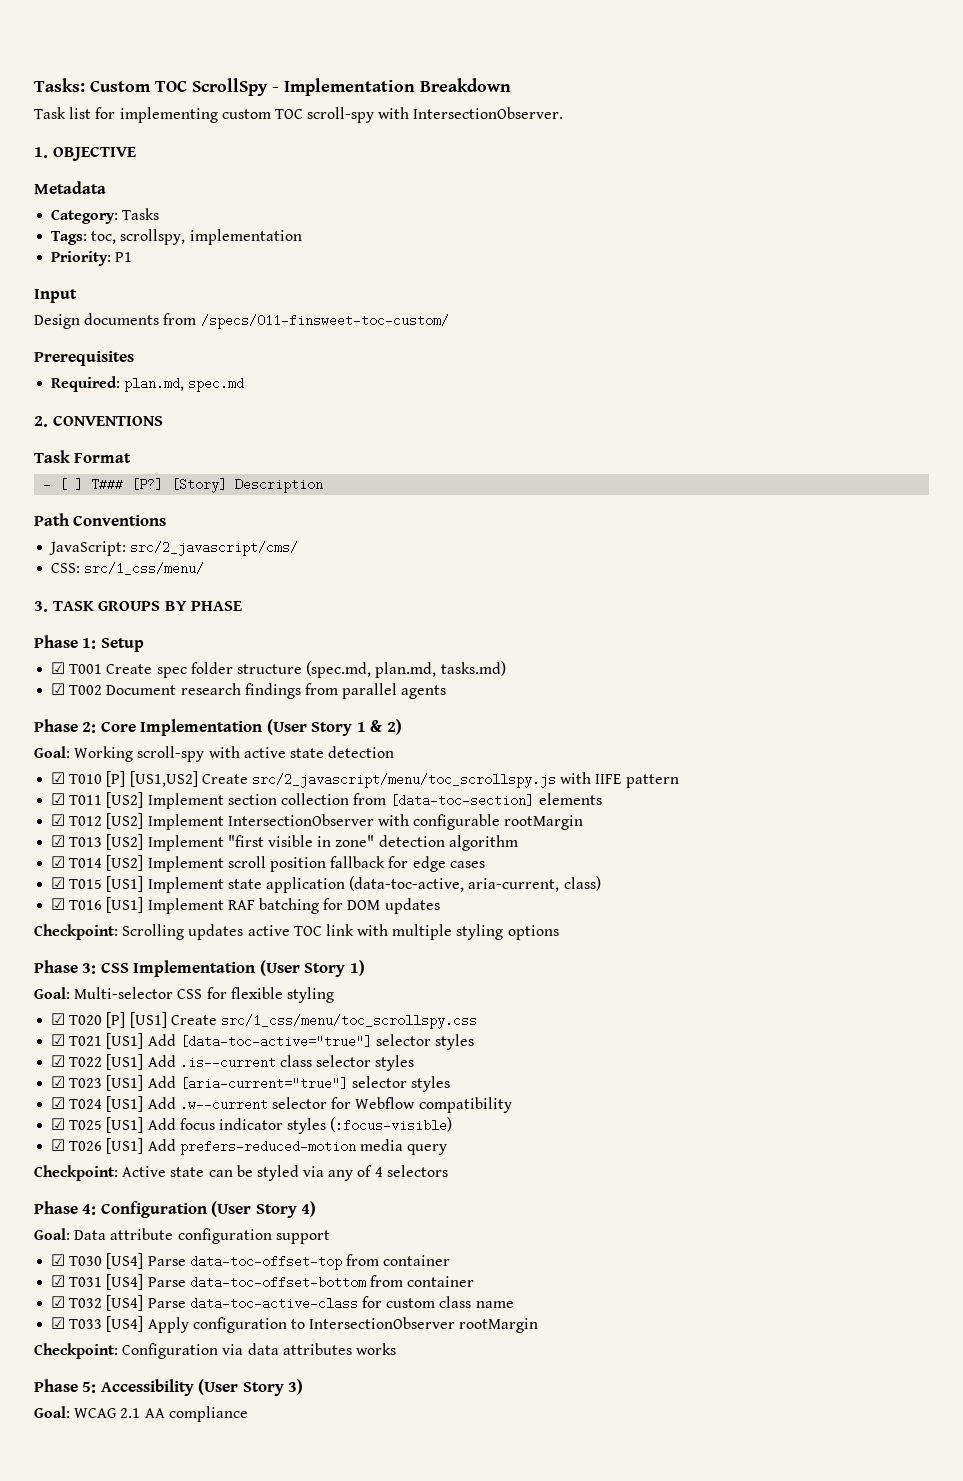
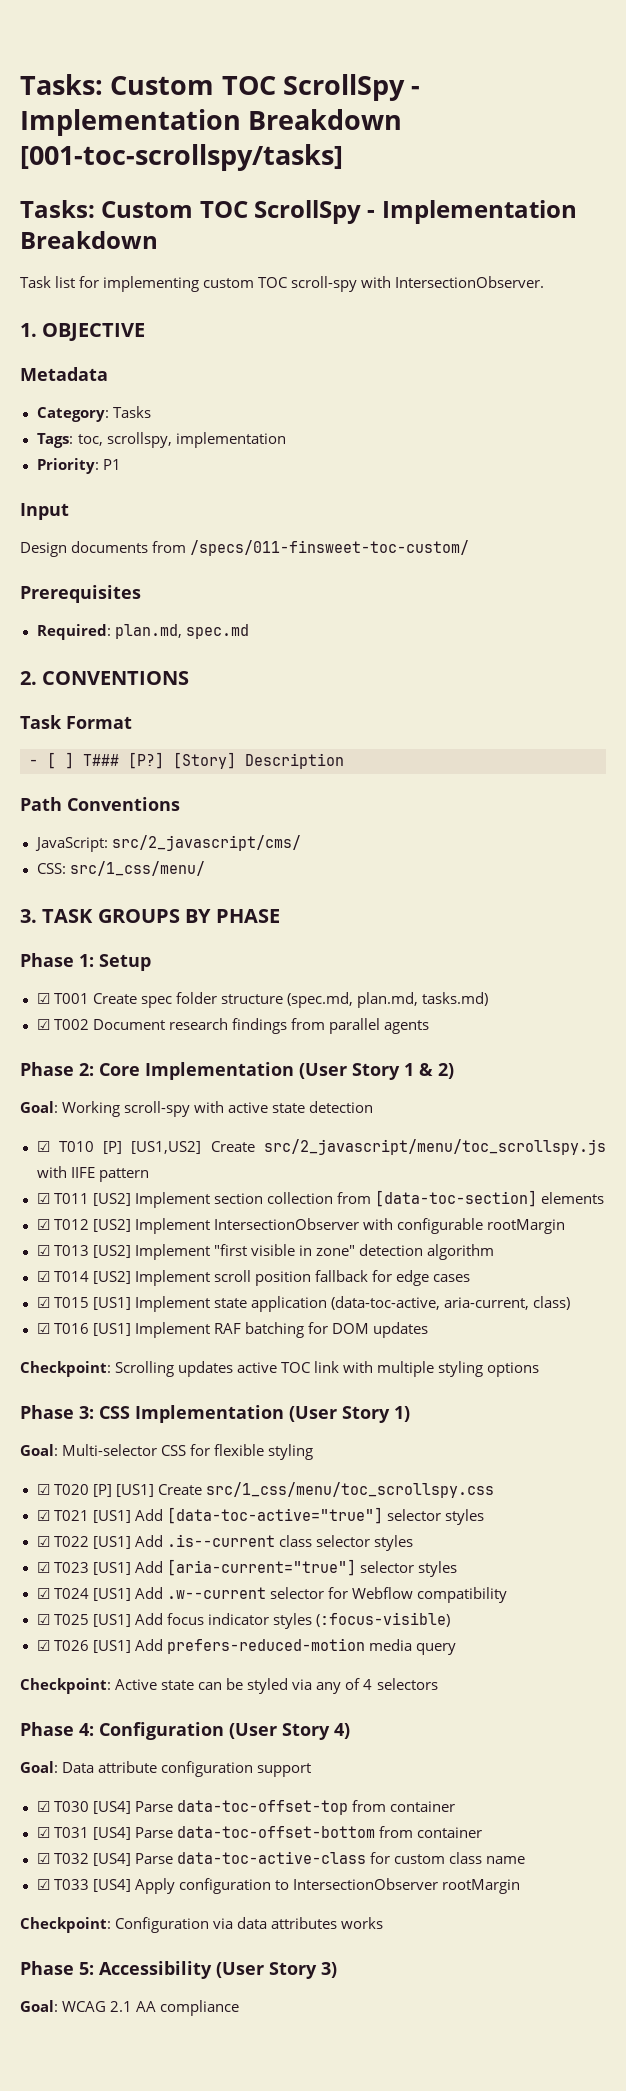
[34,78,511,96] Tasks: Custom TOC ScrollSpy - Implementation Breakdown -> [20,74,421,101] [20,109,403,136] [20,144,343,171] [20,200,577,224] [20,231,158,249] Tasks: Custom TOC ScrollSpy - Implementation Breakdown [001-toc-scrollspy/tasks] // Tasks: Custom TOC ScrollSpy - Implementation Breakdown

